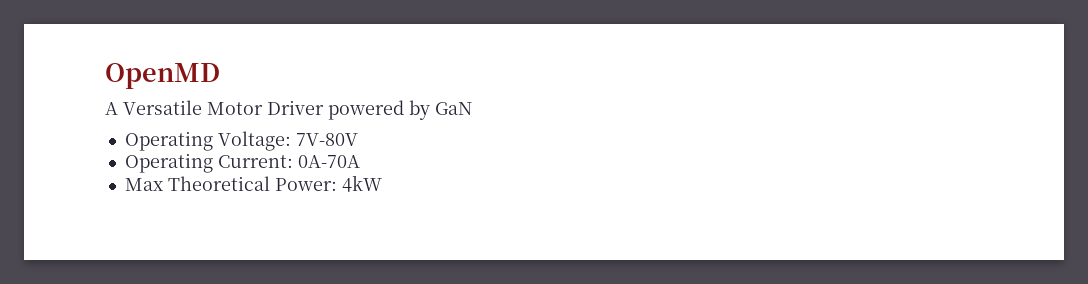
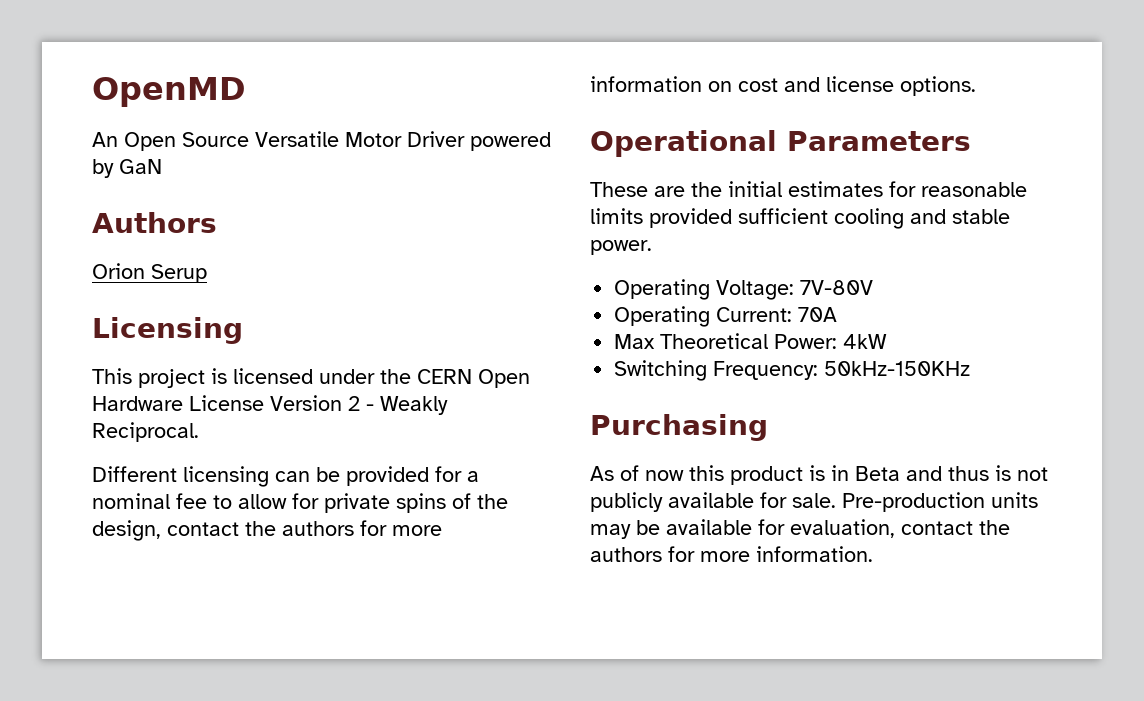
[105,102,118,115] A -> [92,132,249,151] An Open Source
(472, 108) none -> [92,212,217,233] [92,263,207,283] [92,317,243,344] [92,368,530,388] [92,395,448,415] [92,422,199,442] [92,466,479,487] [92,493,508,513] [92,520,442,541] [590,76,976,96] [590,130,971,157] [590,181,1027,197] [590,208,1010,229] [590,240,652,255] // Authors // Orion Serup // Licensing // This project is licensed under the CERN Open Hardware License Version 2 - Weakly Reciprocal. // Different licensing can be provided for a nominal fee to allow for private spins of the design, contact the authors for more information on cost and license options. // Operational Parameters // These are the initial estimates for reasonable limits provided sufficient cooling and stable power.
[297,155,360,168] 0A-70A -> [798,307,838,322] 70A
(382, 183) none -> [614,360,971,381] [590,414,768,441] [590,465,1048,485] [590,492,1038,512] [590,519,1010,539] [590,546,873,562] // Switching Frequency: 50kHz-150KHz // Purchasing // As of now this product is in Beta and thus is not publicly available for sale. Pre-production units may be available for evaluation, contact the authors for more information.

